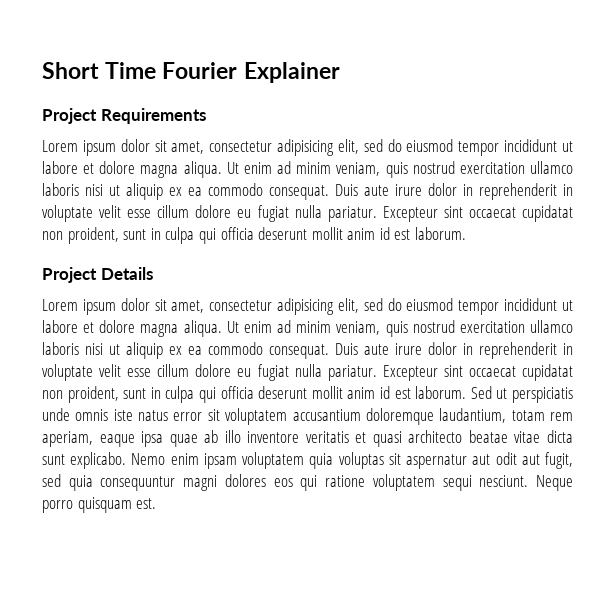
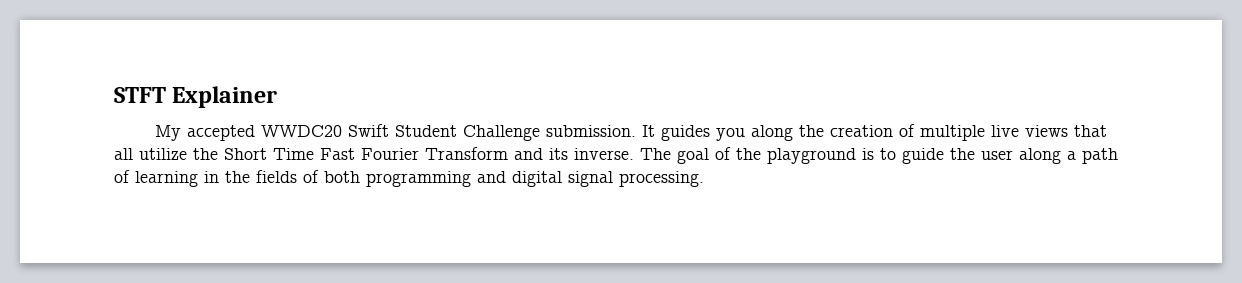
[42,62,340,83] [42,108,206,124] [42,139,573,156] [42,161,573,178] [42,183,573,200] [42,205,573,222] [42,227,467,244] [42,267,153,283] [42,298,573,315] [42,320,573,337] [42,342,573,359] [42,364,573,381] [42,386,574,403] [42,408,573,425] [42,430,573,447] [42,452,573,469] [42,474,573,491] [42,497,157,513] Short Time Fourier Explainer // Project Requirements // Lorem ipsum dolor sit amet, consectetur adipisicing elit, sed do eiusmod tempor incididunt ut labore et dolore magna aliqua. Ut enim ad minim veniam, quis nostrud exercitation ullamco laboris nisi ut aliquip ex ea commodo consequat. Duis aute irure dolor in reprehenderit in voluptate velit esse cillum dolore eu fugiat nulla pariatur. Excepteur sint occaecat cupidatat non proident, sunt in culpa qui officia deserunt mollit anim id est laborum. // Project Details // Lorem ipsum dolor sit amet, consectetur adipisicing elit, sed do eiusmod tempor incididunt ut labore et dolore magna aliqua. Ut enim ad minim veniam, quis nostrud exercitation ullamco laboris nisi ut aliquip ex ea commodo consequat. Duis aute irure dolor in reprehenderit in voluptate velit esse cillum dolore eu fugiat nulla pariatur. Excepteur sint occaecat cupidatat non proident, sunt in culpa qui officia deserunt mollit anim id est laborum. Sed ut perspiciatis unde omnis iste natus error sit voluptatem accusantium doloremque laudantium, totam rem aperiam, eaque ipsa quae ab illo inventore veritatis et quasi architecto beatae vitae dicta sunt explicabo. Nemo enim ipsam voluptatem quia voluptas sit aspernatur aut odit aut fugit, sed quia consequuntur magni dolores eos qui ratione voluptatem sequi nesciunt. Neque porro quisquam est. -> [114,86,278,108] [155,124,1108,141] [114,147,1118,164] [114,170,704,187] STFT Explainer // My accepted WWDC20 Swift Student Challenge submission. It guides you along the creation of multiple live views that all utilize the Short Time Fast Fourier Transform and its inverse. The goal of the playground is to guide the user along a path of learning in the fields of both programming and digital signal processing.

